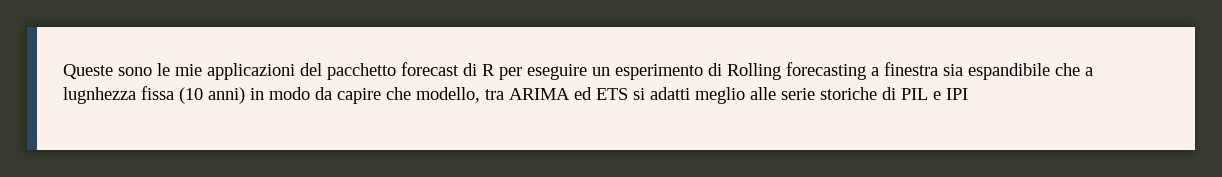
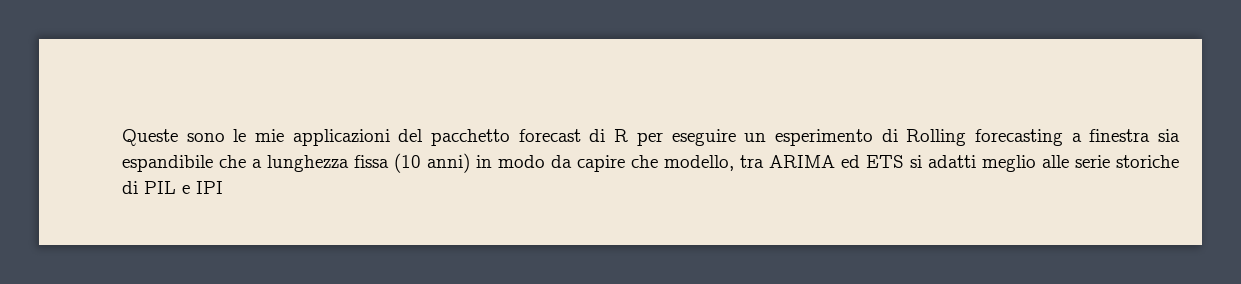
[63,87,136,104] lugnhezza -> [267,155,349,172] lunghezza

